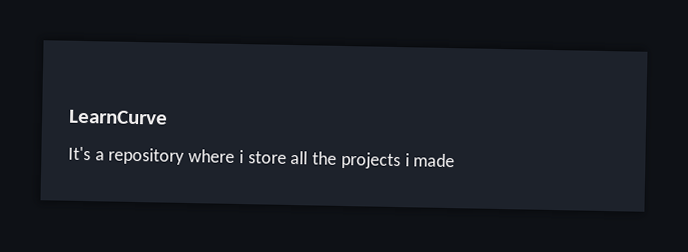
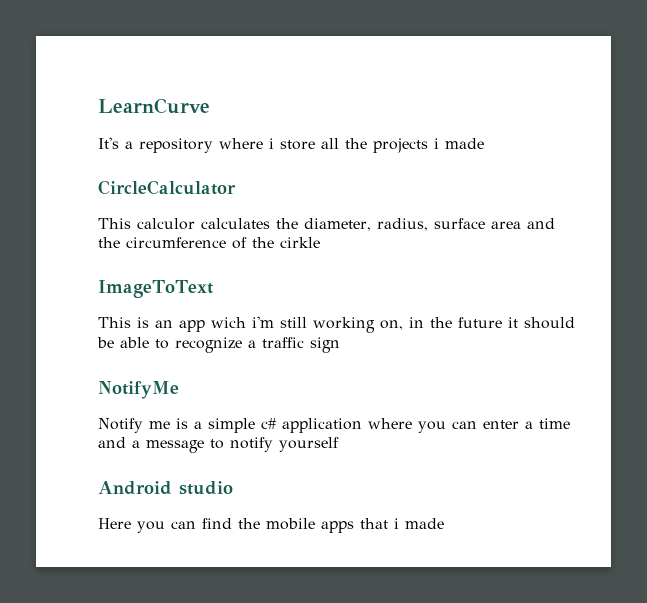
(456, 160) none -> [98,180,236,195] [98,218,555,231] [98,237,320,249] [98,280,213,298] [98,316,575,333] [97,337,340,353] [98,381,179,399] [98,418,570,433] [98,437,339,453] [98,481,233,495] [98,518,444,533] // CircleCalculator // This calculor calculates the diameter, radius, surface area and the circumference of the cirkle // ImageToText // This is an app wich i'm still working on, in the future it should be able to recognize a traffic sign // NotifyMe // Notify me is a simple c# application where you can enter a time and a message to notify yourself // Android studio // Here you can find the mobile apps that i made

